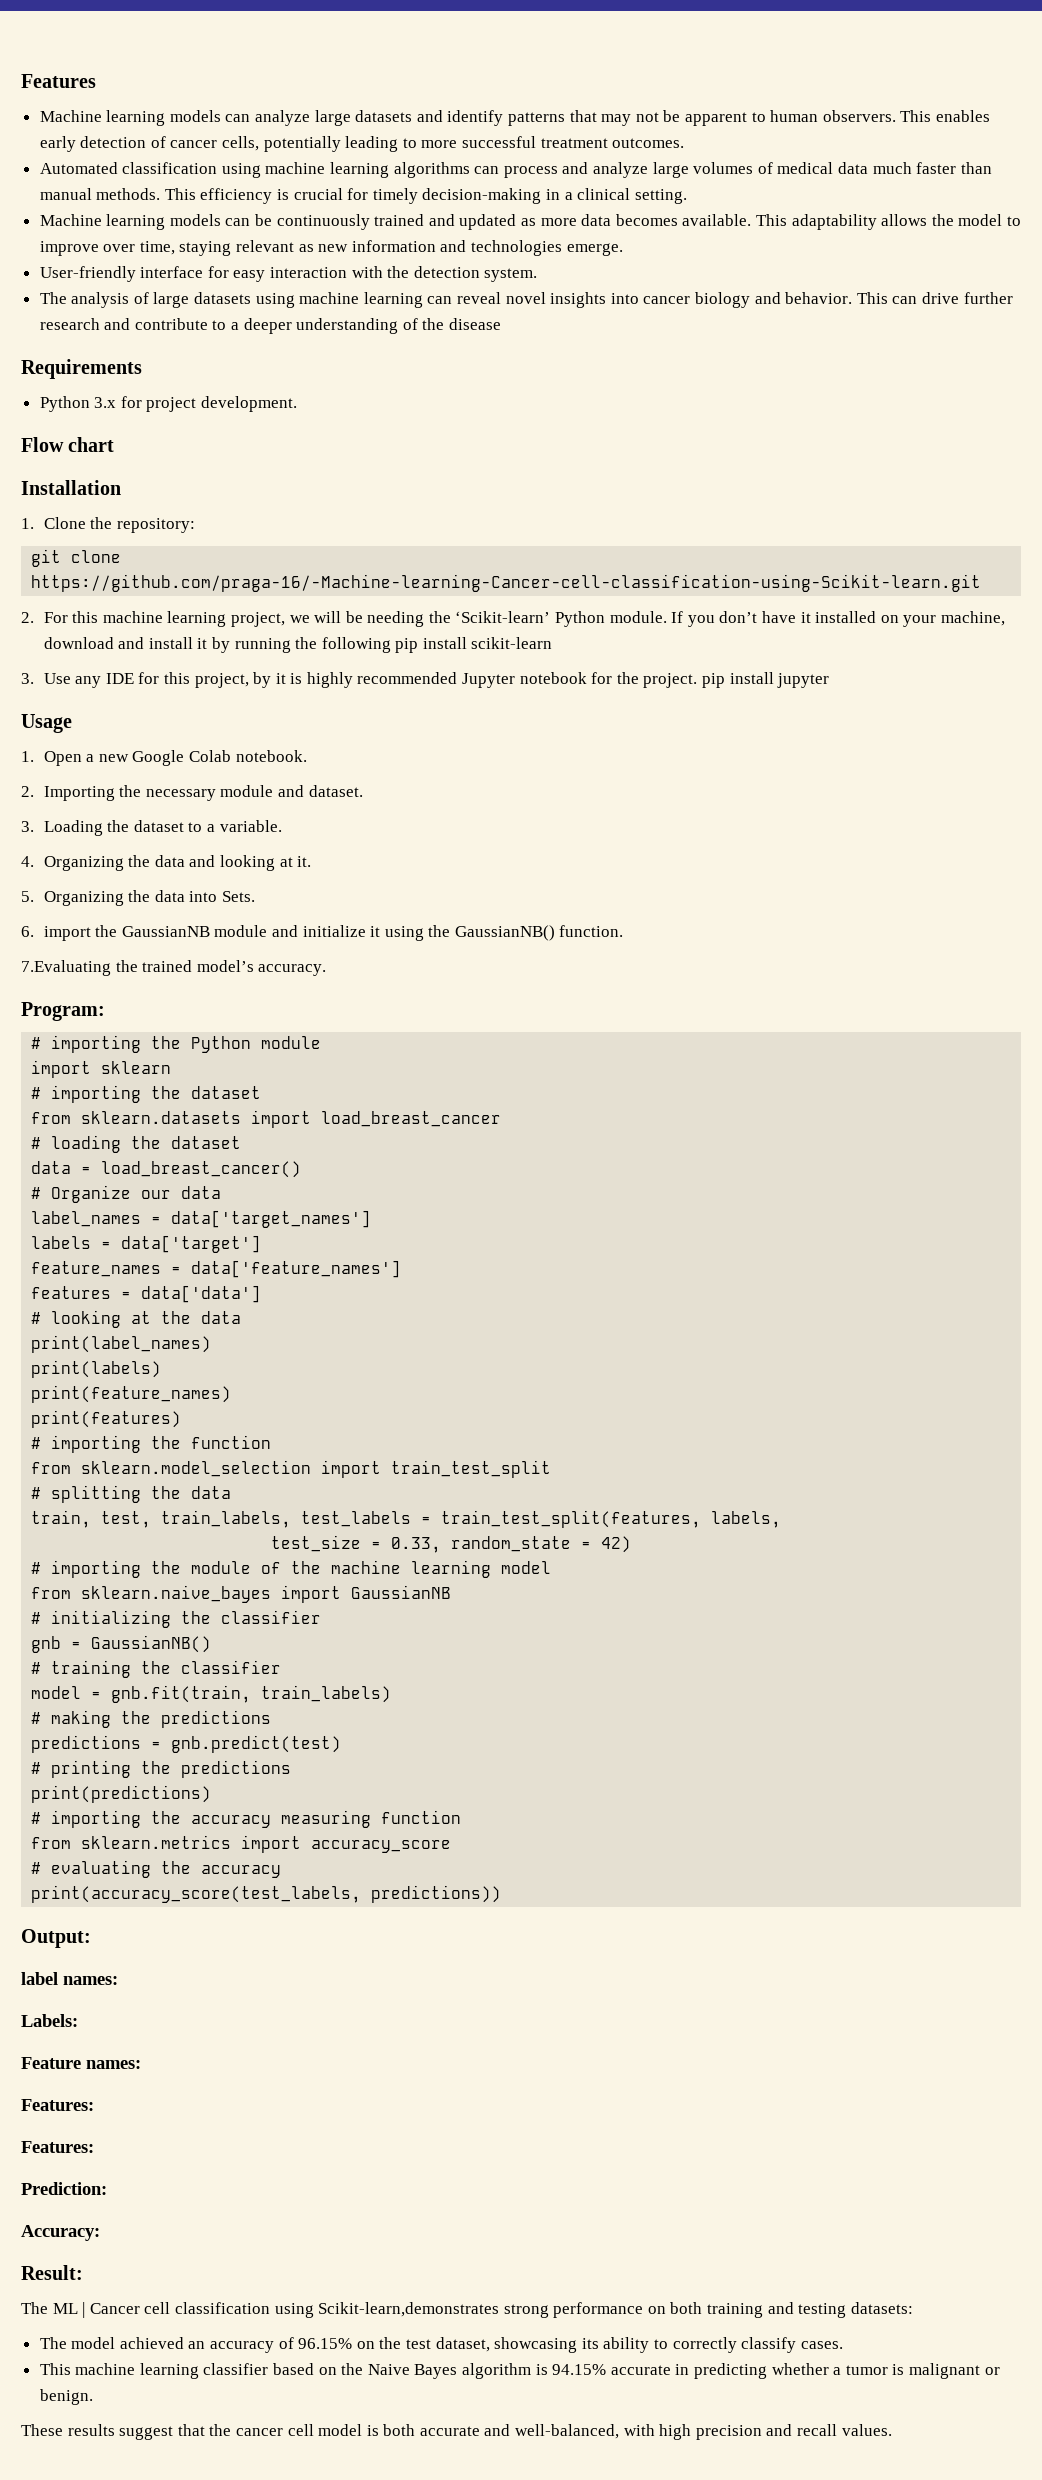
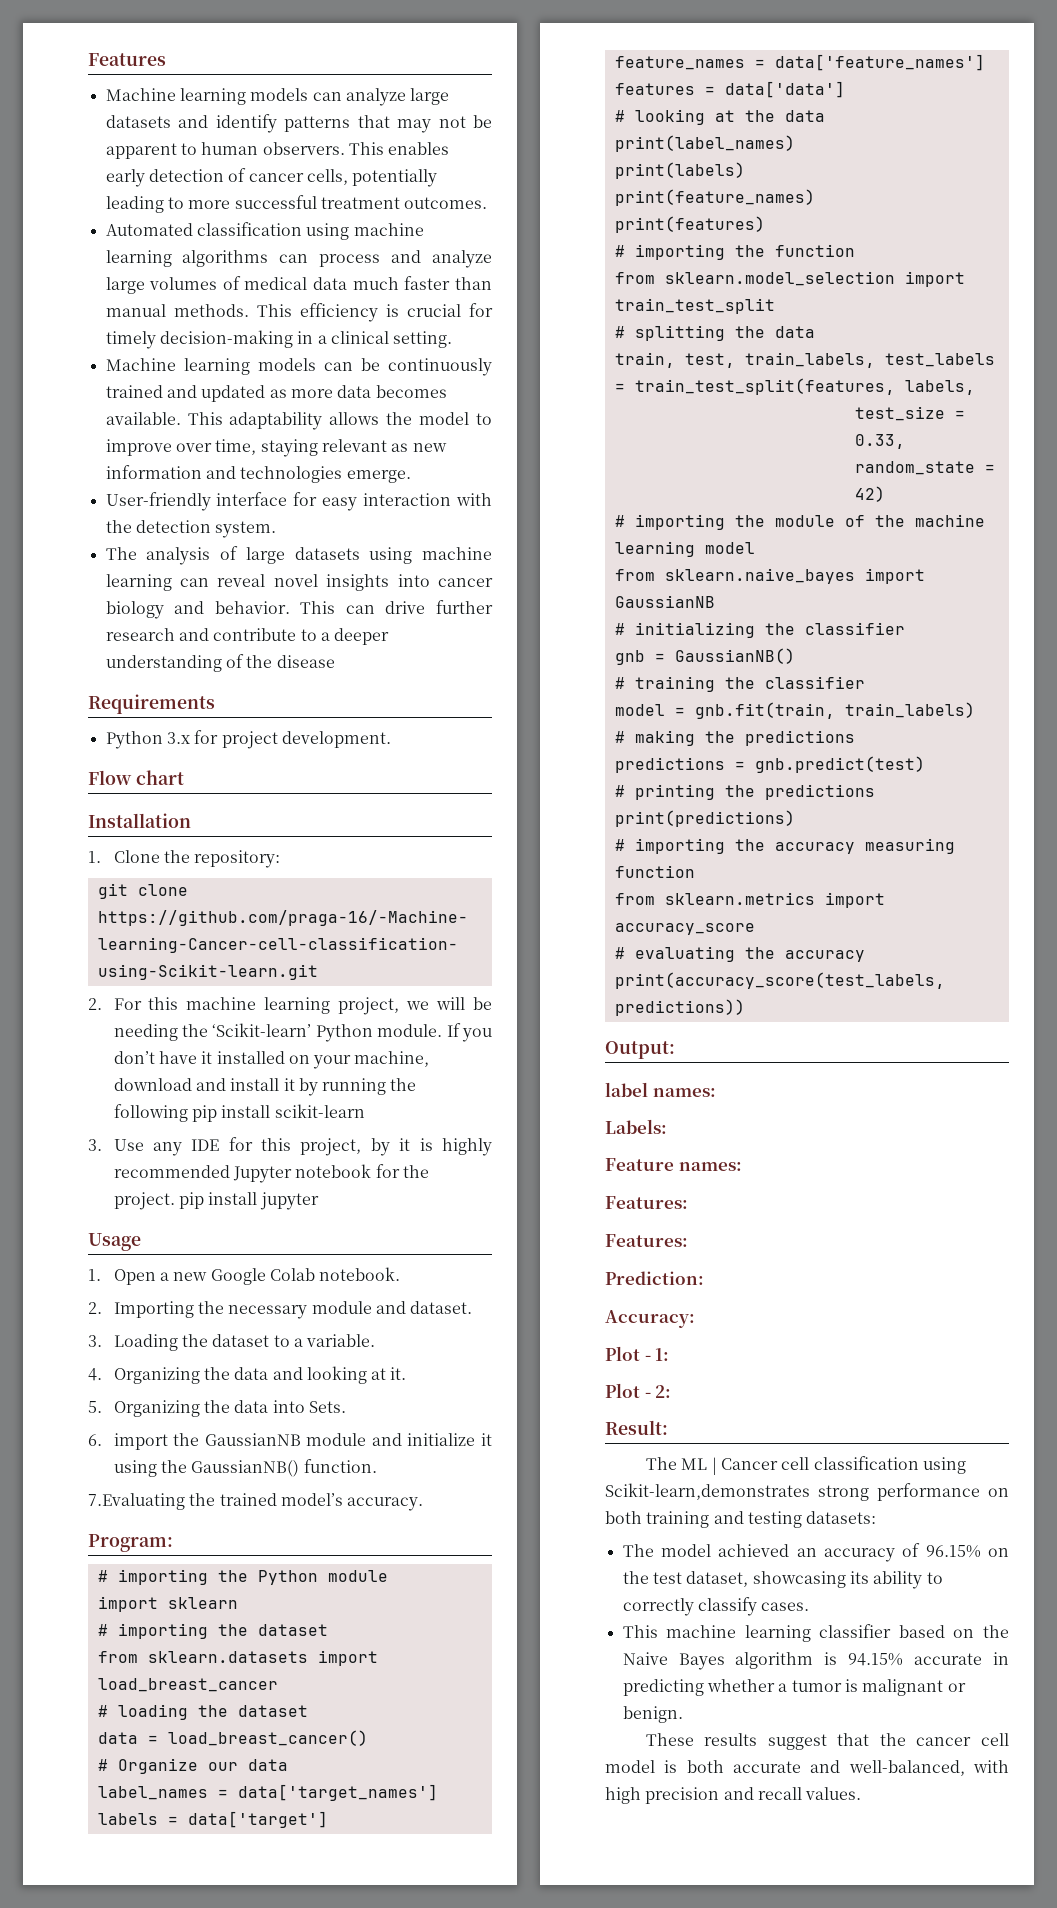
(100, 2233) none -> [605,1346,670,1361] [605,1383,672,1398] // Plot - 1: // Plot - 2:

